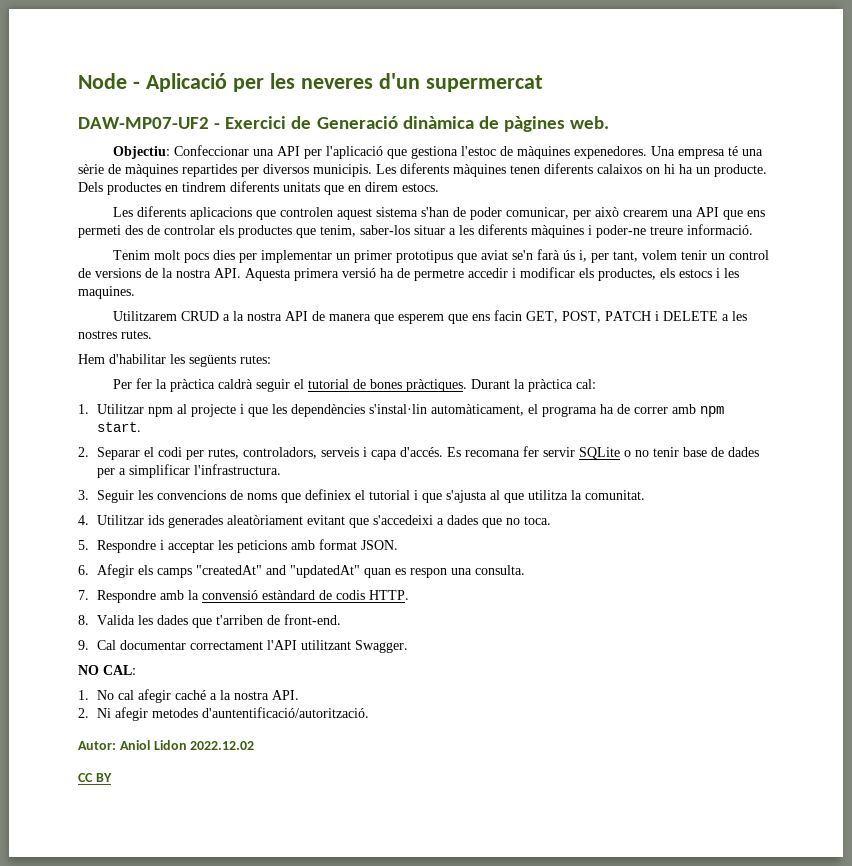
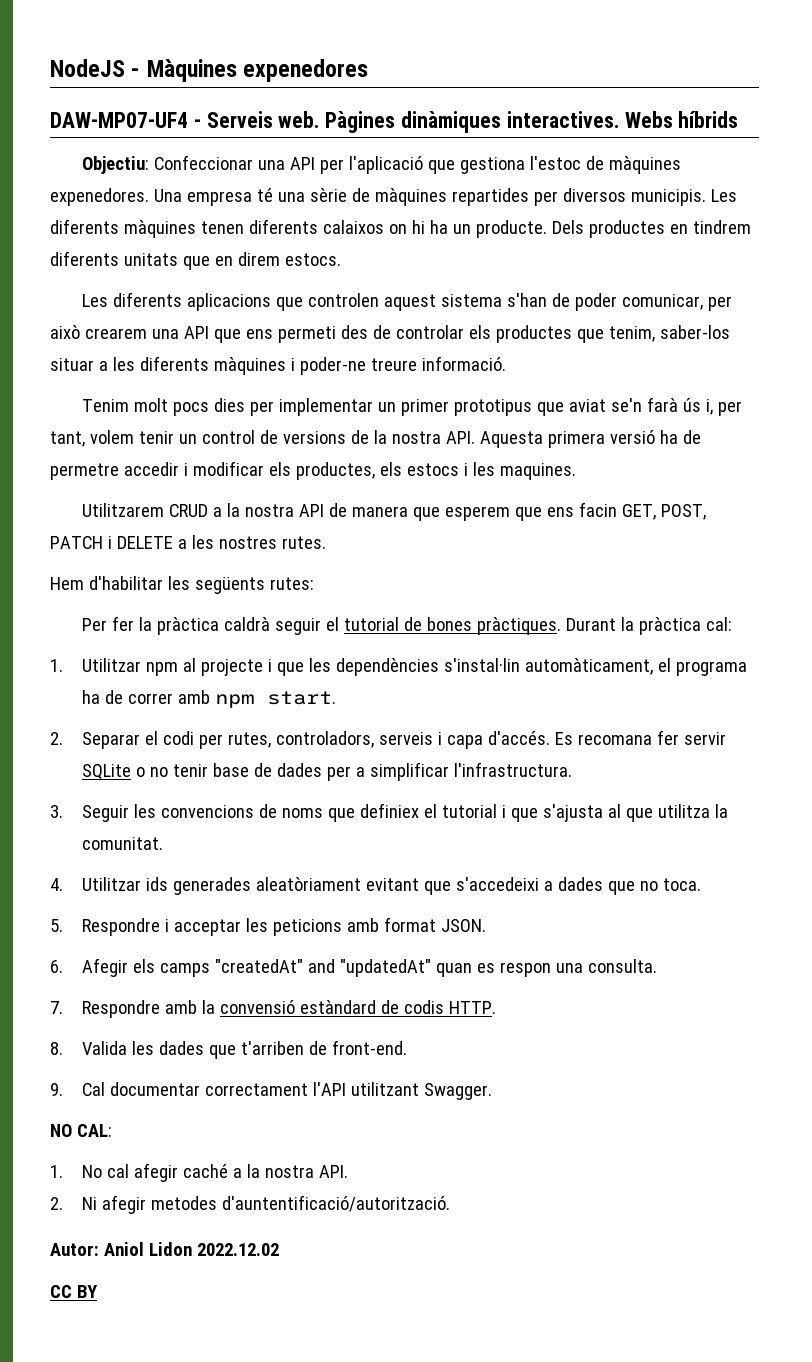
[78,73,543,92] [78,116,610,132] Node - Aplicació per les neveres d'un supermercat // DAW-MP07-UF2 - Exercici de Generació dinàmica de pàgines web. -> [50,59,369,82] [50,111,739,133] NodeJS - Màquines expenedores // DAW-MP07-UF4 - Serveis web. Pàgines dinàmiques interactives. Webs híbrids

